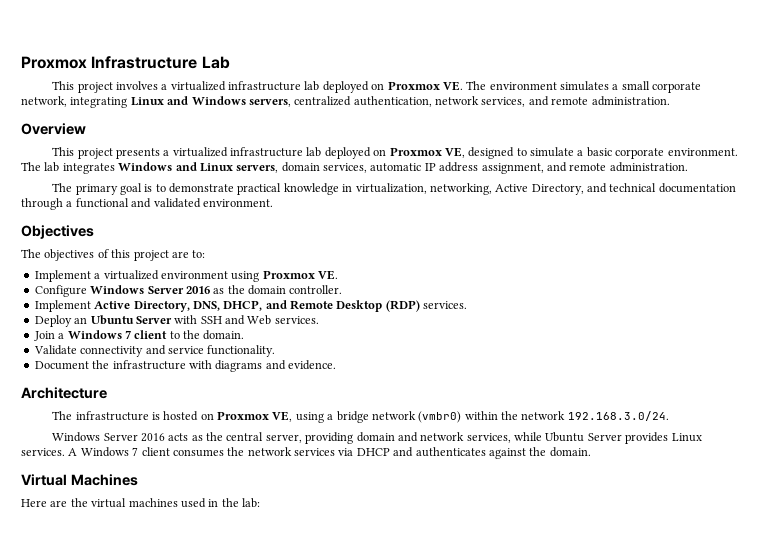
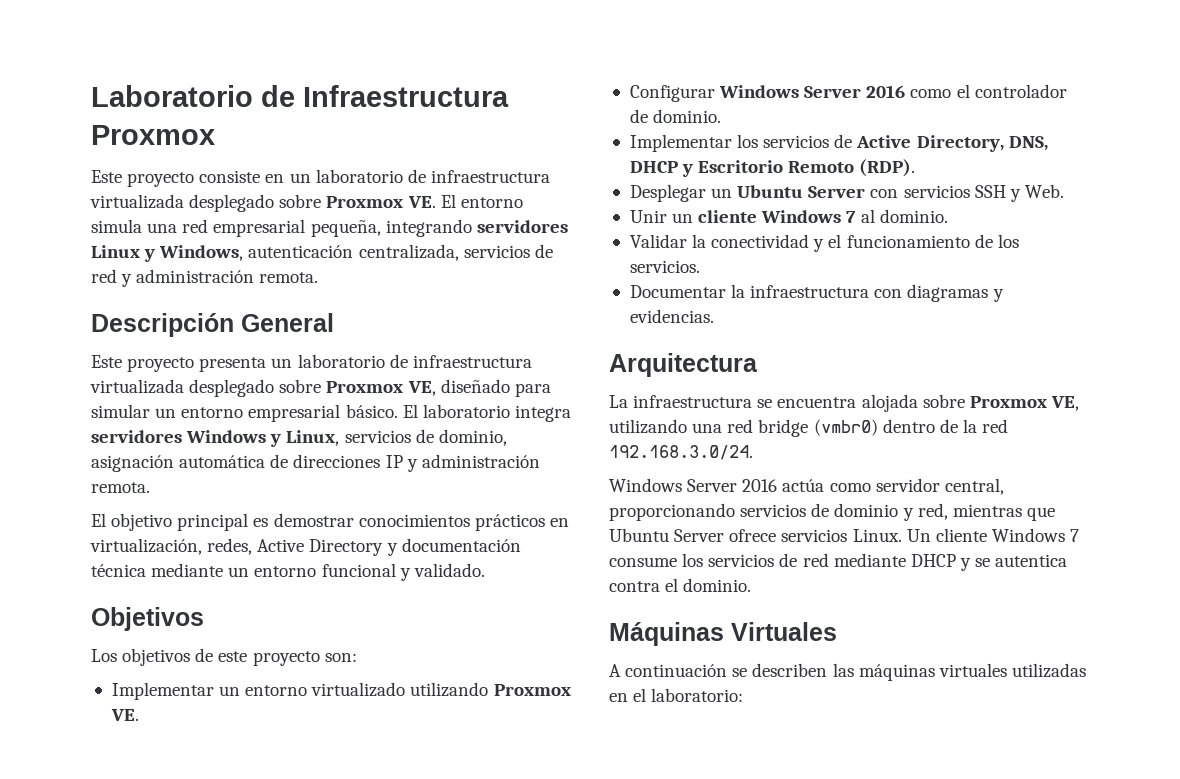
[21,56,230,69] [52,81,702,93] [21,96,670,108] [21,123,86,135] [52,147,738,159] [21,162,688,174] [52,183,736,195] [21,198,273,210] [21,225,94,239] [21,249,206,261] [34,270,260,282] Proxmox Infrastructure Lab // This project involves a virtualized infrastructure lab deployed on Proxmox VE. The environment simulates a small corporate network, integrating Linux and Windows servers, centralized authentication, network services, and remote administration. // Overview // This project presents a virtualized infrastructure lab deployed on Proxmox VE, designed to simulate a basic corporate environment. The lab integrates Windows and Linux servers, domain services, automatic IP address assignment, and remote administration. // The primary goal is to demonstrate practical knowledge in virtualization, networking, Active Directory, and technical documentation through a functional and validated environment. // Objectives // The objectives of this project are to: // Implement a virtualized environment using -> [91,85,509,107] [91,125,215,145] [91,169,550,187] [90,194,523,212] [91,219,568,237] [91,244,553,262] [91,269,319,287] [91,313,334,337] [91,354,532,372] [90,379,551,397] [91,404,571,422] [91,429,507,447] [91,454,540,472] [91,482,150,493] [91,513,569,531] [90,538,521,556] [91,563,485,581] [91,607,204,631] [91,648,357,666] [111,682,489,700] Laboratorio de Infraestructura Proxmox // Este proyecto consiste en un laboratorio de infraestructura virtualizada desplegado sobre Proxmox VE. El entorno simula una red empresarial pequeña, integrando servidores Linux y Windows, autenticación centralizada, servicios de red y administración remota. // Descripción General // Este proyecto presenta un laboratorio de infraestructura virtualizada desplegado sobre Proxmox VE, diseñado para simular un entorno empresarial básico. El laboratorio integra servidores Windows y Linux, servicios de dominio, asignación automática de direcciones IP y administración remota. // El objetivo principal es demostrar conocimientos prácticos en virtualización, redes, Active Directory y documentación técnica mediante un entorno funcional y validado. // Objetivos // Los objetivos de este proyecto son: // Implementar un entorno virtualizado utilizando
[34,285,343,297] [34,300,468,312] [34,315,319,327] [33,330,245,341] [33,345,276,357] [34,360,336,372] [21,387,107,399] [52,411,669,423] [52,432,702,444] [21,447,591,459] [21,474,138,486] [21,498,260,508] Configure Windows Server 2016 as the domain controller. // Implement Active Directory, DNS, DHCP, and Remote Desktop (RDP) services. // Deploy an Ubuntu Server with SSH and Web services. // Join a Windows 7 client to the domain. // Validate connectivity and service functionality. // Document the infrastructure with diagrams and evidence. // Architecture // The infrastructure is hosted on Proxmox VE, using a bridge network (vmbr0) within the network 192.168.3.0/24. // Windows Server 2016 acts as the central server, providing domain and network services, while Ubuntu Server provides Linux services. A Windows 7 client consumes the network services via DHCP and authenticates against the domain. // Virtual Machines // Here are the virtual machines used in the lab: -> [629,84,1067,102] [629,109,722,123] [629,134,1048,152] [629,159,916,177] [629,184,1064,202] [629,209,948,223] [629,234,1019,252] [629,260,700,273] [629,284,1004,302] [629,309,714,323] [609,353,758,377] [609,394,1079,412] [609,419,1009,437] [609,445,753,460] [609,478,1004,495] [609,503,1055,521] [609,528,1080,542] [609,553,1068,571] [609,578,752,592] [609,622,837,646] [609,663,1086,681] [609,688,744,702] Configurar Windows Server 2016 como el controlador de dominio. // Implementar los servicios de Active Directory, DNS, DHCP y Escritorio Remoto (RDP). // Desplegar un Ubuntu Server con servicios SSH y Web. // Unir un cliente Windows 7 al dominio. // Validar la conectividad y el funcionamiento de los servicios. // Documentar la infraestructura con diagramas y evidencias. // Arquitectura // La infraestructura se encuentra alojada sobre Proxmox VE, utilizando una red bridge (vmbr0) dentro de la red 192.168.3.0/24. // Windows Server 2016 actúa como servidor central, proporcionando servicios de dominio y red, mientras que Ubuntu Server ofrece servicios Linux. Un cliente Windows 7 consume los servicios de red mediante DHCP y se autentica contra el dominio. // Máquinas Virtuales // A continuación se describen las máquinas virtuales utilizadas en el laboratorio:

